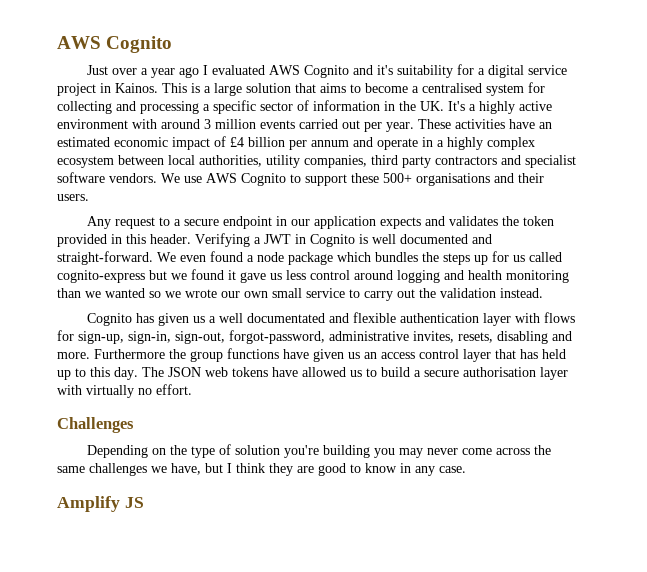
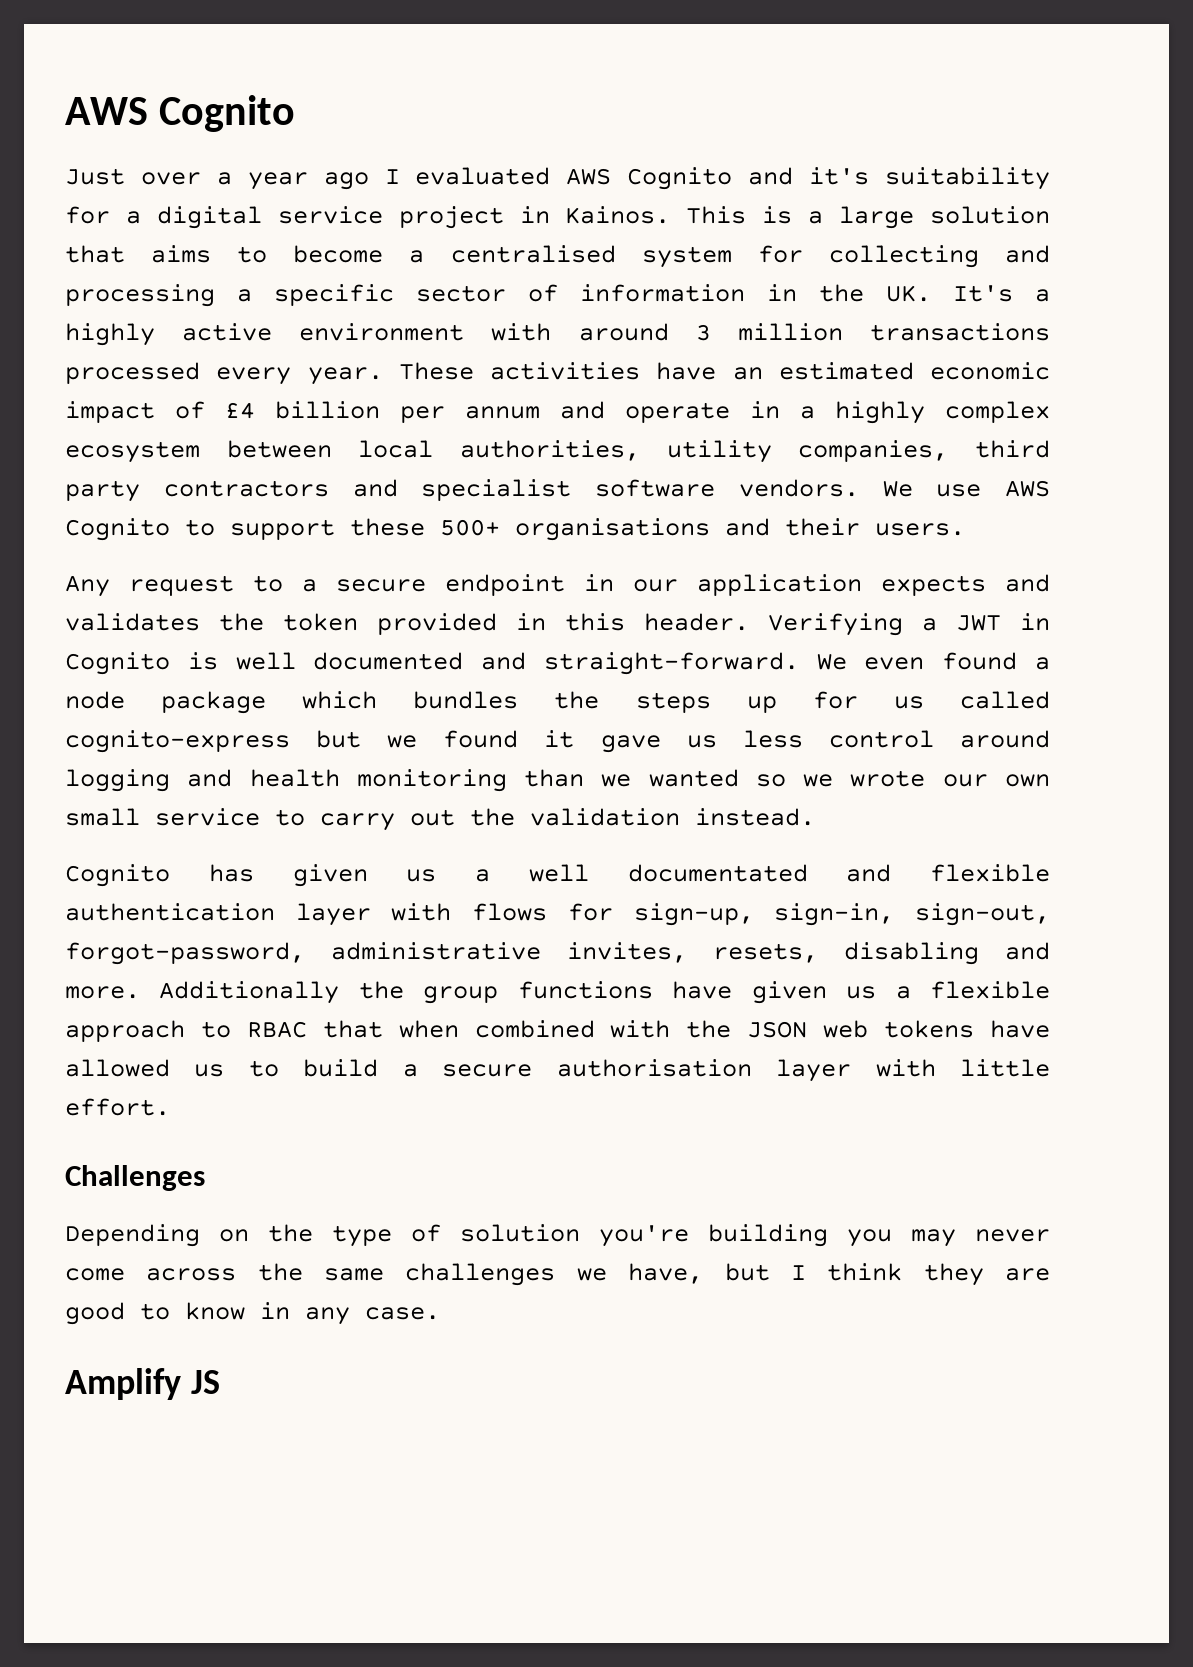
[260,119,382,132] events carried out per -> [869,323,1050,341] [65,362,292,385] transactions processed every
[94,349,165,359] Furthermore -> [159,981,340,1004] Additionally
[364,349,566,362] [57,367,164,380] an access control layer that has held up to this day. The -> [895,981,1050,999] [65,1020,732,1042] a flexible approach to RBAC that when combined with the
[86,385,152,398] virtually no -> [960,1059,1050,1077] little

